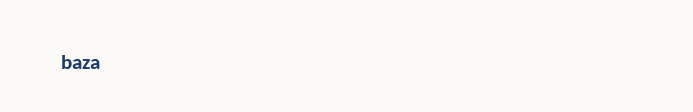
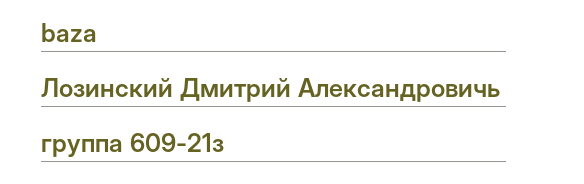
(100, 62) none -> [41,78,500,102] [41,133,224,157] // Лозинский Дмитрий Александровичь // группа 609-21з

